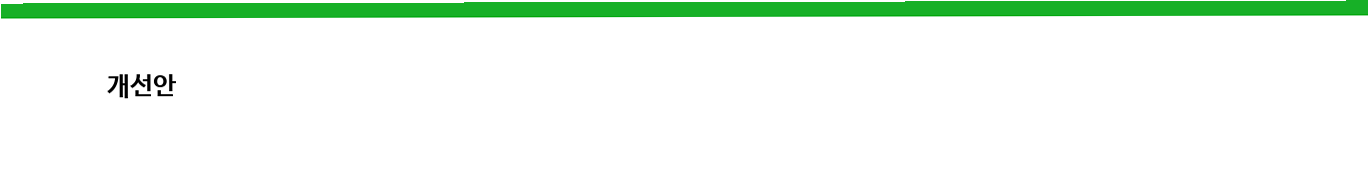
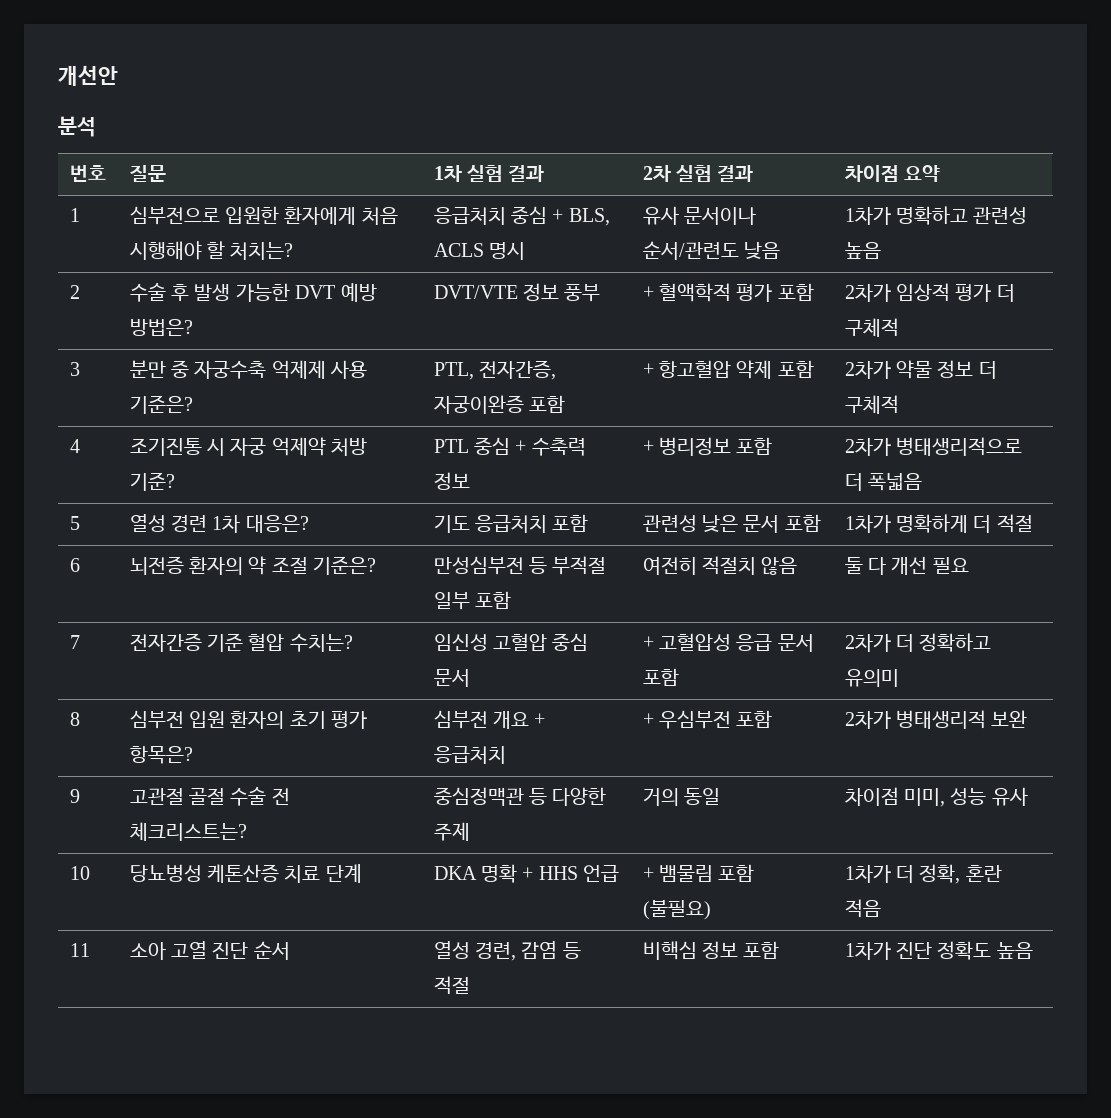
(178, 86) none -> [58,116,96,137] [69,165,106,182] [129,165,166,182] [433,165,545,182] [642,165,754,182] [843,165,940,182] [69,208,80,222] [129,206,398,225] [129,241,294,260] [433,206,610,226] [433,242,525,260] [642,206,756,225] [642,241,780,260] [844,206,1028,225] [844,242,881,259] [69,285,80,299] [129,283,377,302] [129,318,193,336] [433,283,601,302] [642,283,814,302] [844,283,1015,302] [844,318,899,337] [69,362,80,376] [129,360,368,379] [129,395,193,414] [433,360,556,380] [433,395,565,414] [642,360,814,379] [844,360,997,379] [844,395,899,414] [69,439,80,453] [129,437,368,456] [129,472,175,491] [433,437,586,456] [433,472,470,490] [642,437,773,456] [844,437,1022,456] [844,473,922,491] [69,516,80,530] [129,514,309,533] [433,514,589,533] [642,514,821,533] [844,514,1033,533] [69,558,80,572] [129,556,377,575] [433,556,607,575] [433,591,511,610] [642,556,798,575] [844,556,969,575] [69,635,80,649] [129,633,353,652] [433,633,589,651] [433,669,470,687] [642,633,814,652] [642,668,679,686] [844,633,992,652] [844,669,899,687] [69,712,80,726] [129,710,368,729] [129,746,193,764] [433,710,546,729] [433,746,506,764] [642,710,773,729] [844,710,1028,729] [69,789,80,803] [129,787,290,806] [129,822,247,841] [433,787,607,806] [433,822,470,841] [642,788,720,806] [844,787,1028,807] [69,866,90,880] [129,864,362,883] [433,864,620,883] [642,864,755,882] [642,900,711,920] [844,864,1002,884] [844,899,881,918] [69,943,90,957] [129,941,290,960] [433,940,581,961] [433,976,470,995] [642,941,780,960] [844,941,1033,960] // 분석 // 번호 | 질문 | 1차 실험 결과 | 2차 실험 결과 | 차이점 요약 // 1 | 심부전으로 입원한 환자에게 처음 시행해야 할 처치는? | 응급처치 중심 + BLS, ACLS 명시 | 유사 문서이나 순서/관련도 낮음 | 1차가 명확하고 관련성 높음 // 2 | 수술 후 발생 가능한 DVT 예방 방법은? | DVT/VTE 정보 풍부 | + 혈액학적 평가 포함 | 2차가 임상적 평가 더 구체적 // 3 | 분만 중 자궁수축 억제제 사용 기준은? | PTL, 전자간증, 자궁이완증 포함 | + 항고혈압 약제 포함 | 2차가 약물 정보 더 구체적 // 4 | 조기진통 시 자궁 억제약 처방 기준? | PTL 중심 + 수축력 정보 | + 병리정보 포함 | 2차가 병태생리적으로 더 폭넓음 // 5 | 열성 경련 1차 대응은? | 기도 응급처치 포함 | 관련성 낮은 문서 포함 | 1차가 명확하게 더 적절 // 6 | 뇌전증 환자의 약 조절 기준은? | 만성심부전 등 부적절 일부 포함 | 여전히 적절치 않음 | 둘 다 개선 필요 // 7 | 전자간증 기준 혈압 수치는? | 임신성 고혈압 중심 문서 | + 고혈압성 응급 문서 포함 | 2차가 더 정확하고 유의미 // 8 | 심부전 입원 환자의 초기 평가 항목은? | 심부전 개요 + 응급처치 | + 우심부전 포함 | 2차가 병태생리적 보완 // 9 | 고관절 골절 수술 전 체크리스트는? | 중심정맥관 등 다양한 주제 | 거의 동일 | 차이점 미미, 성능 유사 // 10 | 당뇨병성 케톤산증 치료 단계 | DKA 명확 + HHS 언급 | + 뱀물림 포함 (불필요) | 1차가 더 정확, 혼란 적음 // 11 | 소아 고열 진단 순서 | 열성 경련, 감염 등 적절 | 비핵심 정보 포함 | 1차가 진단 정확도 높음

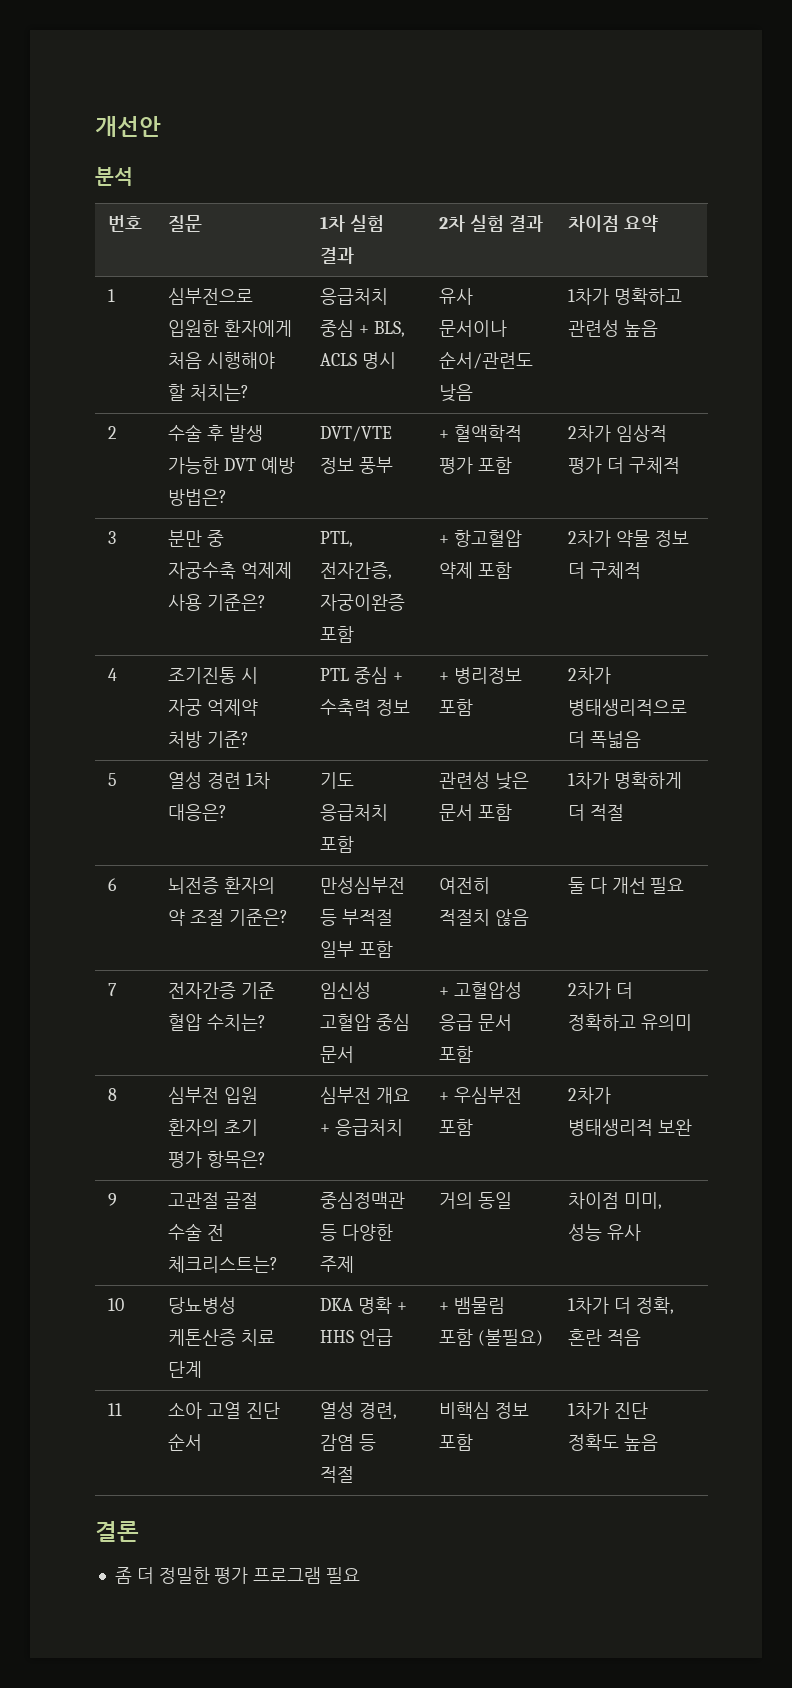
(1033, 950) none -> [95,1521,139,1542] [114,1567,361,1584] // 결론 // 좀 더 정밀한 평가 프로그램 필요

